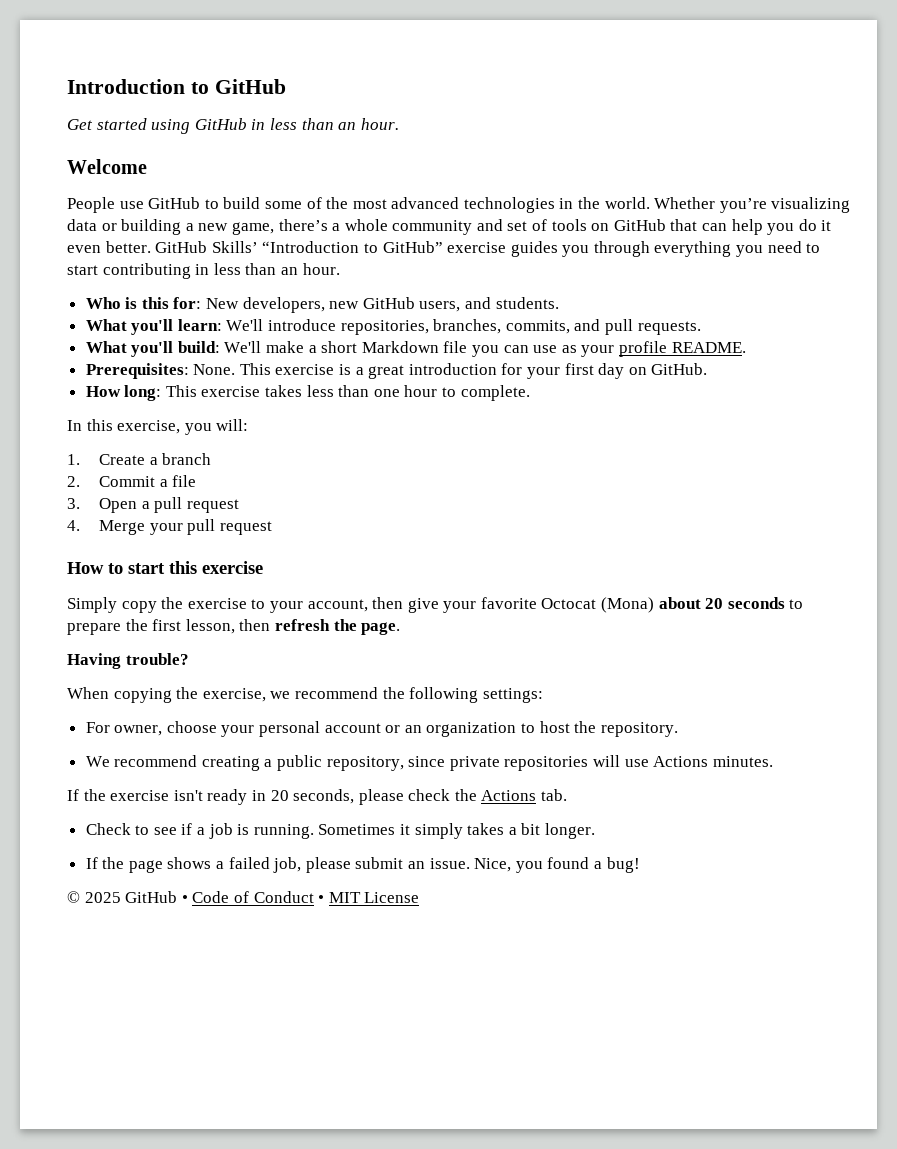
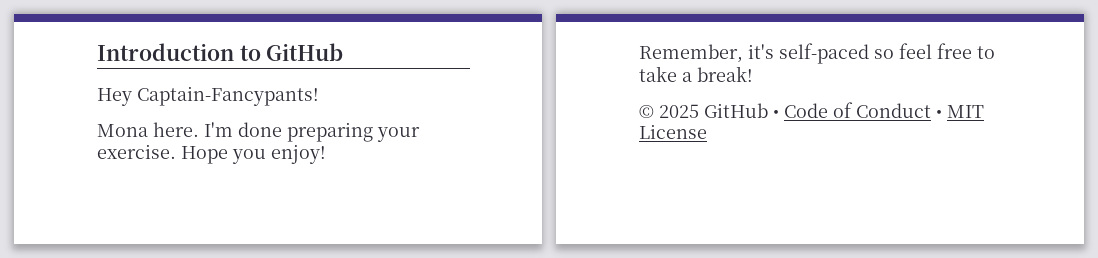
[67,118,399,134] [67,159,147,174] [67,197,851,213] [67,219,832,235] [67,241,821,257] [67,263,340,279] [85,297,559,313] [85,319,701,335] [85,341,746,357] [85,363,708,379] [85,385,530,401] [67,419,249,435] [67,453,212,465] [67,475,197,487] [67,497,239,513] [67,519,272,535] [67,561,263,574] [67,597,804,613] [67,619,401,635] [67,653,189,669] [67,687,543,703] [85,721,678,737] [85,755,773,771] [67,789,568,805] [85,823,595,839] [85,857,640,873] Get started using GitHub in less than an hour. // Welcome // People use GitHub to build some of the most advanced technologies in the world. Whether you’re visualizing data or building a new game, there’s a whole community and set of tools on GitHub that can help you do it even better. GitHub Skills’ “Introduction to GitHub” exercise guides you through everything you need to start contributing in less than an hour. // Who is this for: New developers, new GitHub users, and students. // What you'll learn: We'll introduce repositories, branches, commits, and pull requests. // What you'll build: We'll make a short Markdown file you can use as your profile README. // Prerequisites: None. This exercise is a great introduction for your first day on GitHub. // How long: This exercise takes less than one hour to complete. // In this exercise, you will: // 1. Create a branch // 2. Commit a file // 3. Open a pull request // 4. Merge your pull request // How to start this exercise // Simply copy the exercise to your account, then give your favorite Octocat (Mona) about 20 seconds to prepare the first lesson, then refresh the page. // Having trouble? // When copying the exercise, we recommend the following settings: // For owner, choose your personal account or an organization to host the repository. // We recommend creating a public repository, since private repositories will use Actions minutes. // If the exercise isn't ready in 20 seconds, please check the Actions tab. // Check to see if a job is running. Sometimes it simply takes a bit longer. // If the page shows a failed job, please submit an issue. Nice, you found a bug! -> [97,86,319,106] [97,122,420,142] [97,144,326,164] [639,43,995,64] [639,66,753,82] Hey Captain-Fancypants! // Mona here. I'm done preparing your exercise. Hope you enjoy! // Remember, it's self-paced so feel free to take a break!

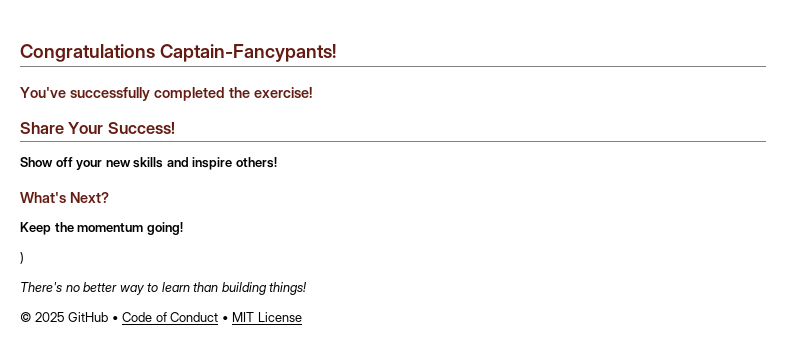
[97,43,344,61] [97,86,319,106] [97,122,420,142] [97,144,326,164] [639,43,995,64] [639,66,753,82] Introduction to GitHub // Hey Captain-Fancypants! // Mona here. I'm done preparing your exercise. Hope you enjoy! // Remember, it's self-paced so feel free to take a break! -> [20,44,336,62] [20,87,312,101] [20,122,175,134] [20,157,277,170] [20,192,109,203] [20,222,183,235] [20,252,24,264] [20,282,308,295] Congratulations Captain-Fancypants! // You've successfully completed the exercise! // Share Your Success! // Show off your new skills and inspire others! // What's Next? // Keep the momentum going! // ) // There's no better way to learn than building things!

